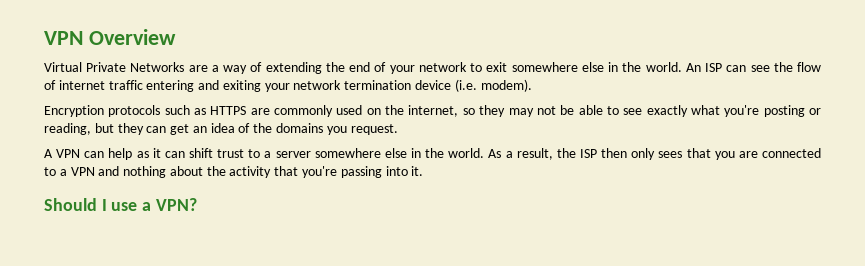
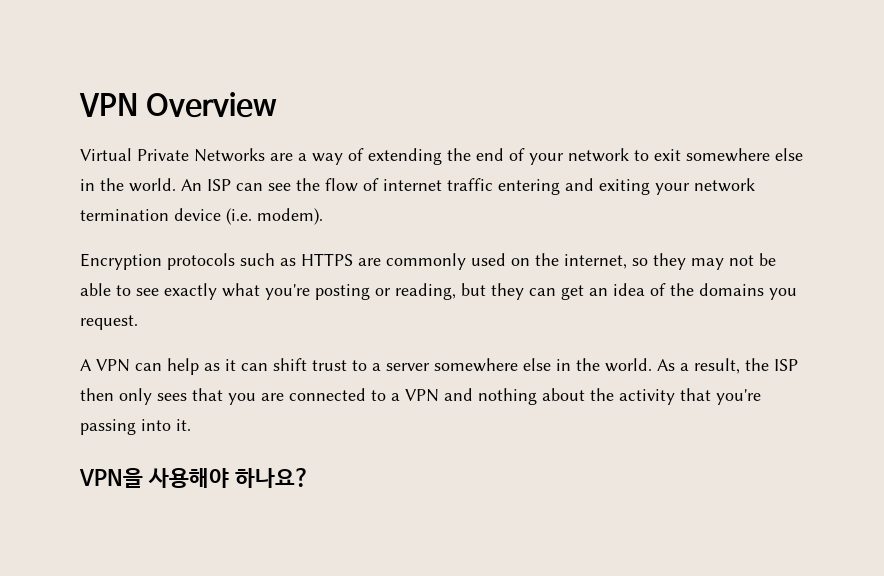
[44,198,197,211] Should I use a VPN? -> [79,468,310,488] VPN을 사용해야 하나요?

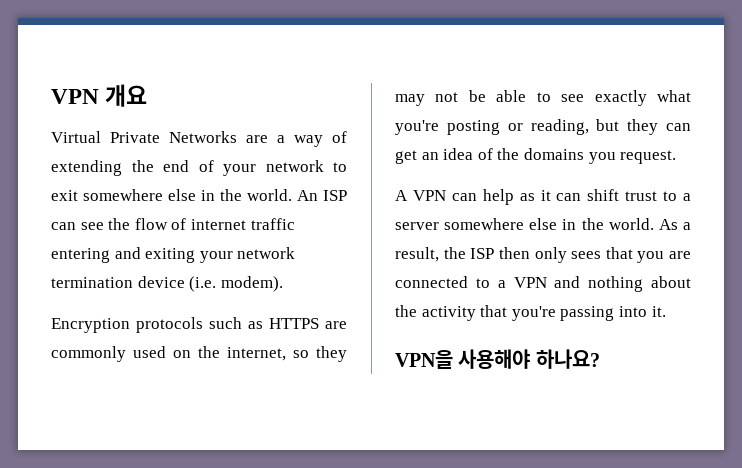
[79,92,277,118] VPN Overview -> [51,84,148,107] VPN 개요

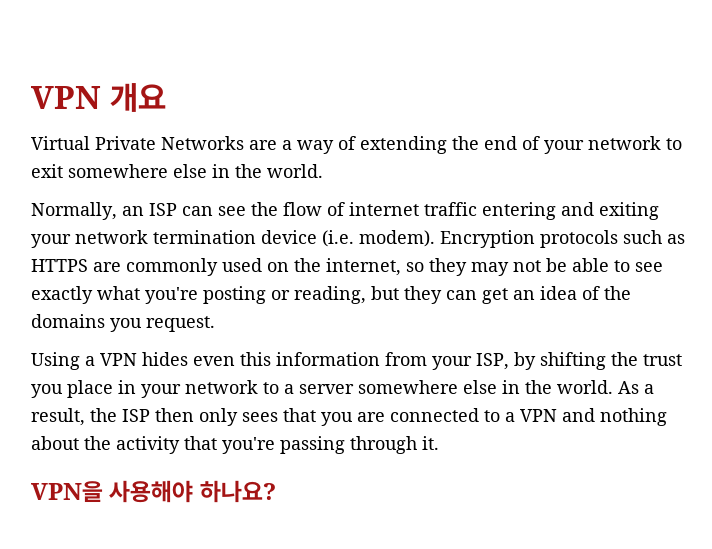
[297,190,318,201] An -> [31,202,144,220] // Normally, an
(283, 284) // -> (435, 238) none
[395,189,658,205] A VPN can help as it can shift trust -> [31,352,682,370] [31,380,258,398] Using a VPN hides even this information from your ISP, by shifting the trust you place in your network
[618,306,647,317] into -> [350,436,417,454] through

